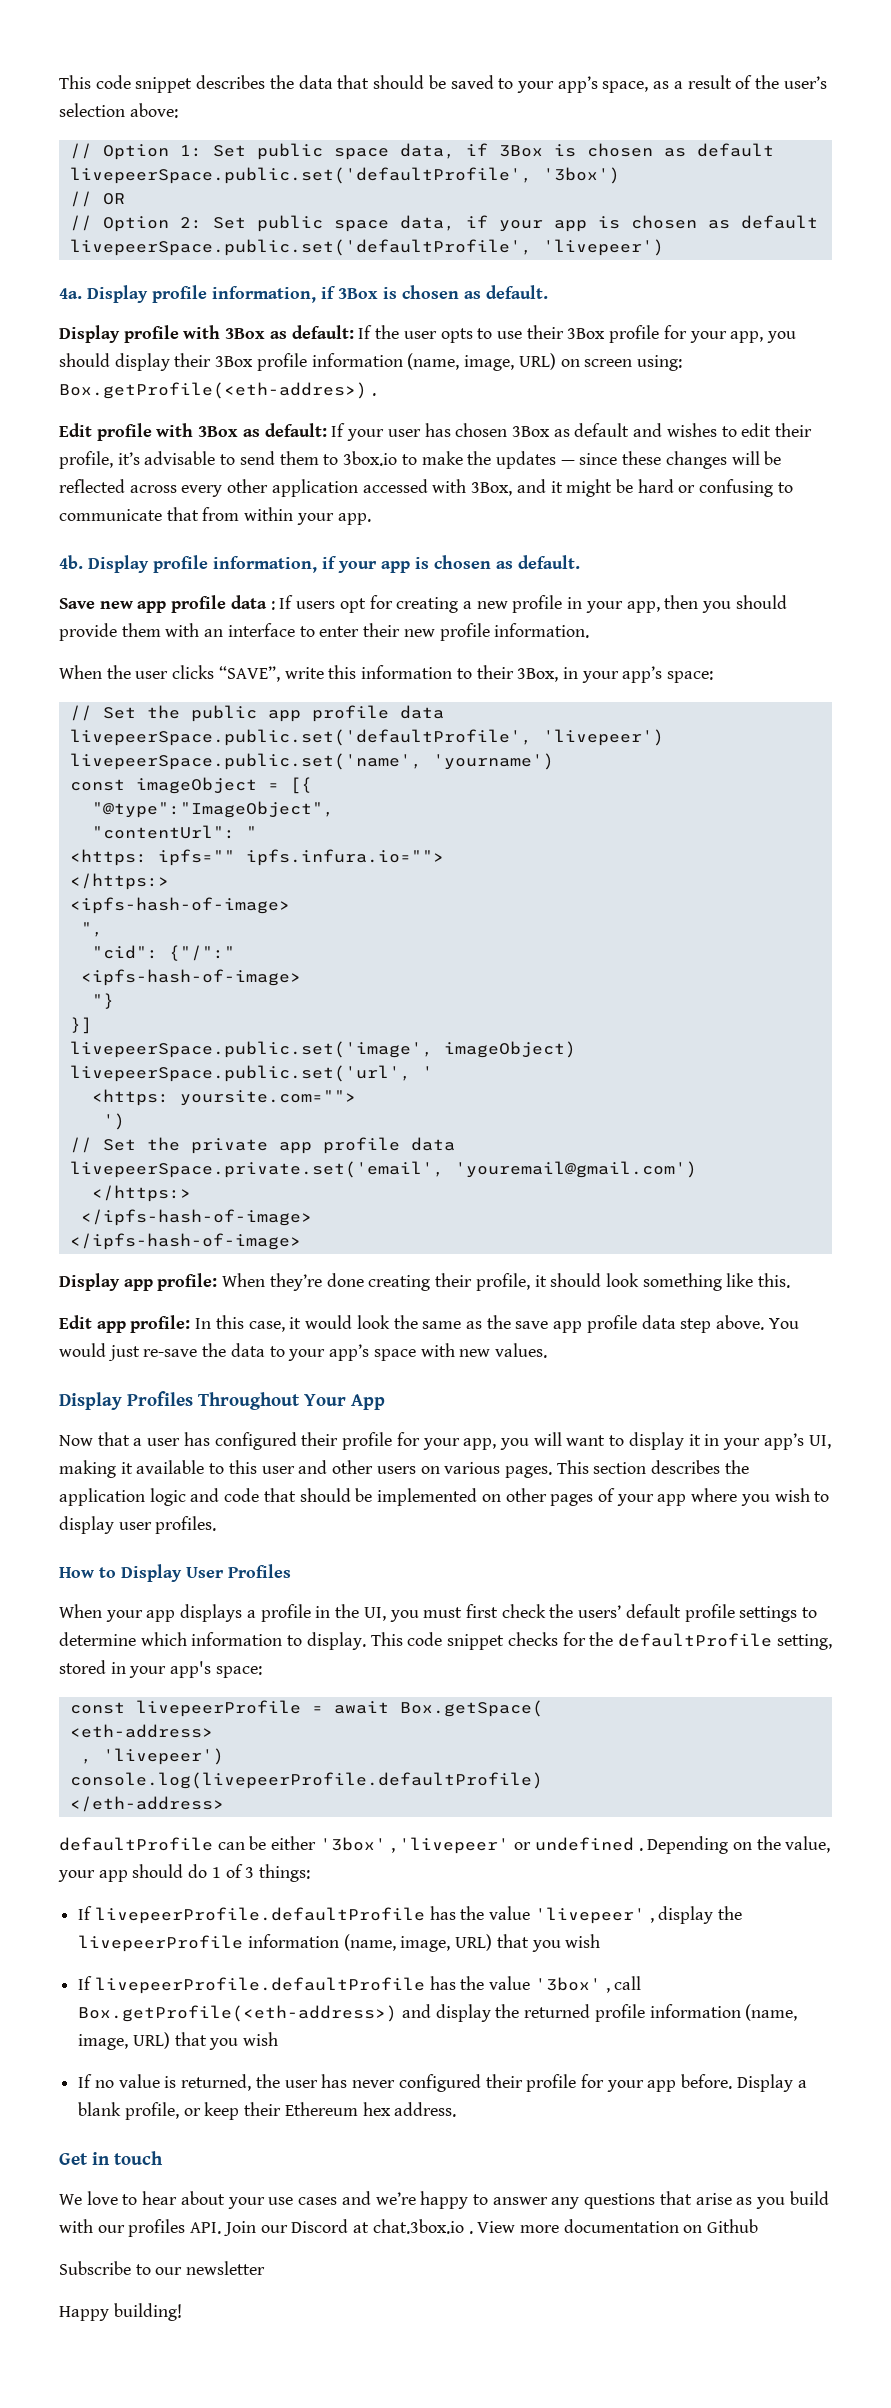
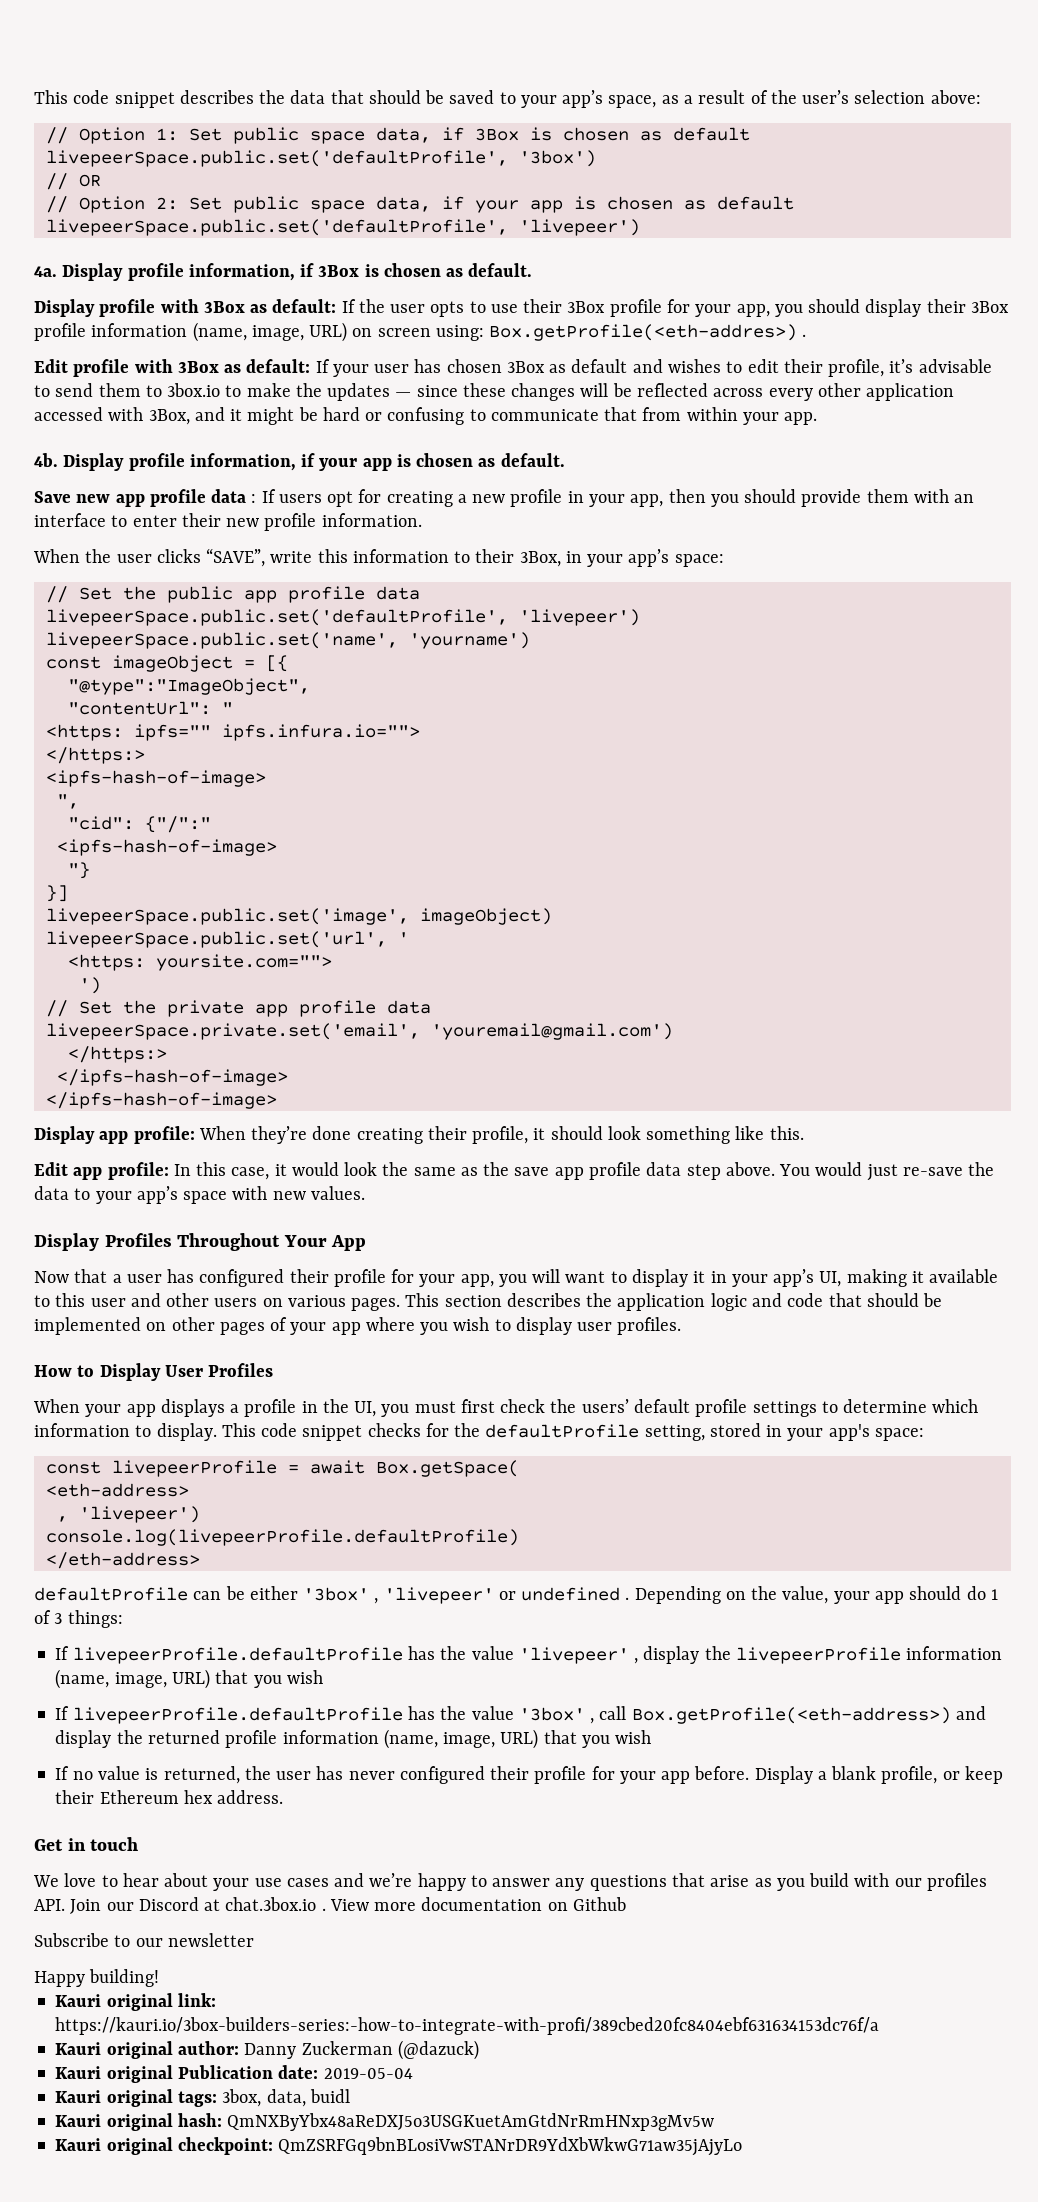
(182, 2312) none -> [55,1993,216,2011] [55,2017,880,2035] [55,2040,479,2060] [55,2065,413,2083] [55,2089,350,2107] [55,2113,715,2131] [55,2137,743,2156] // Kauri original link: https://kauri.io/3box-builders-series:-how-to-integrate-with-profi/389cbed20fc8404ebf631634153dc76f/a // Kauri original author: Danny Zuckerman (@dazuck) // Kauri original Publication date: 2019-05-04 // Kauri original tags: 3box, data, buidl // Kauri original hash: QmNXByYbx48aReDXJ5o3USGKuetAmGtdNrRmHNxp3gMv5w // Kauri original checkpoint: QmZSRFGq9bnBLosiVwSTANrDR9YdXbWkwG71aw35jAjyLo

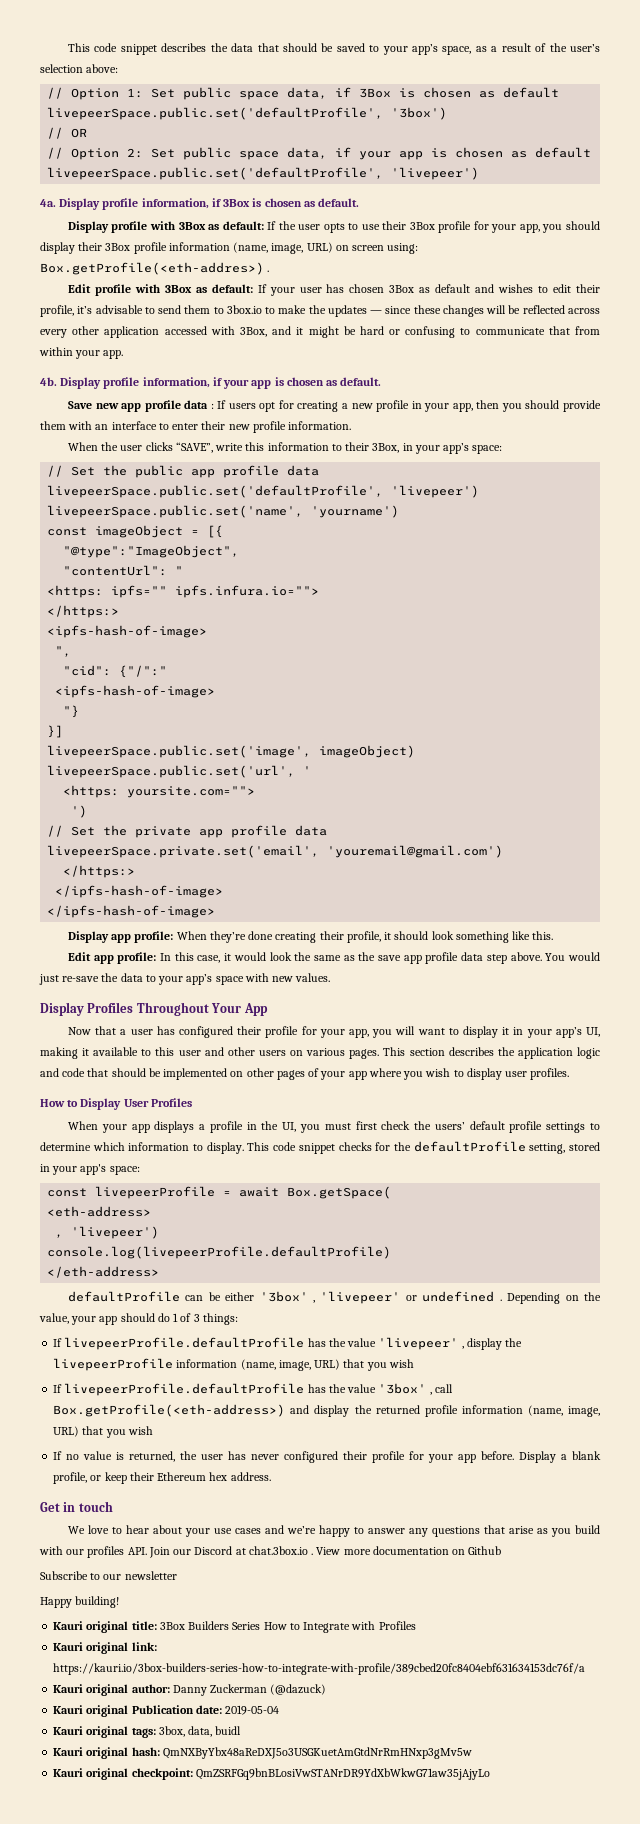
(160, 1978) none -> [53,1621,416,1633] // Kauri original title: 3Box Builders Series How to Integrate with Profiles
[55,2017,880,2035] https://kauri.io/3box-builders-series:-how-to-integrate-with-profi/389cbed20fc8404ebf631634153dc76f/a -> [53,1663,586,1675] https://kauri.io/3box-builders-series-how-to-integrate-with-profile/389cbed20fc8404ebf631634153dc76f/a

